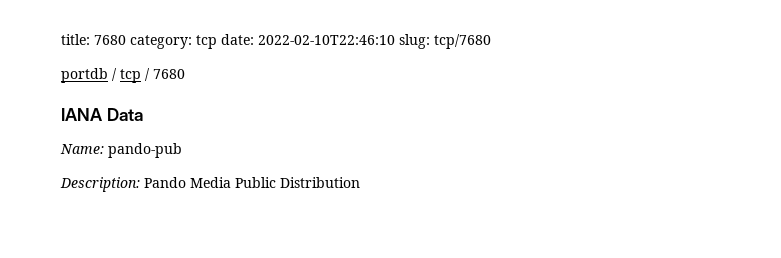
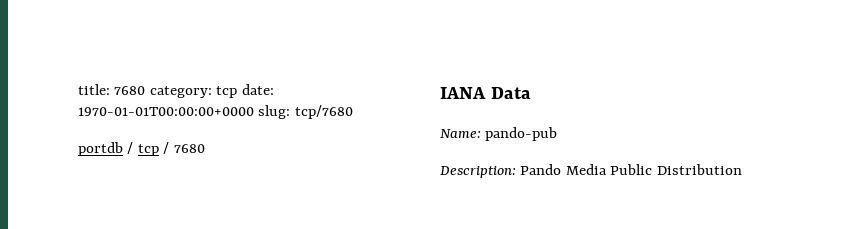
[258,35,395,45] 2022-02-10T22:46:10 -> [78,107,254,116] 1970-01-01T00:00:00+0000

